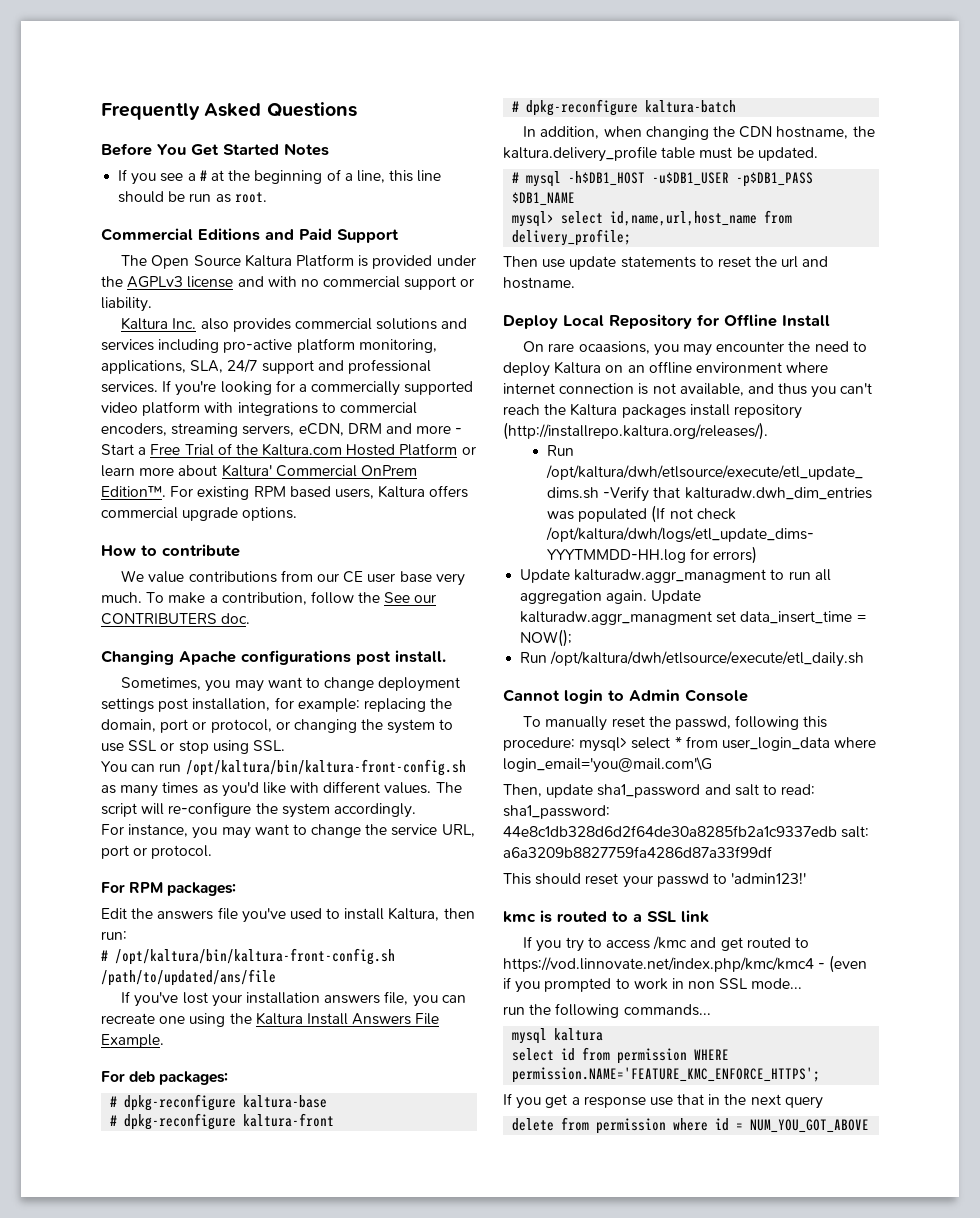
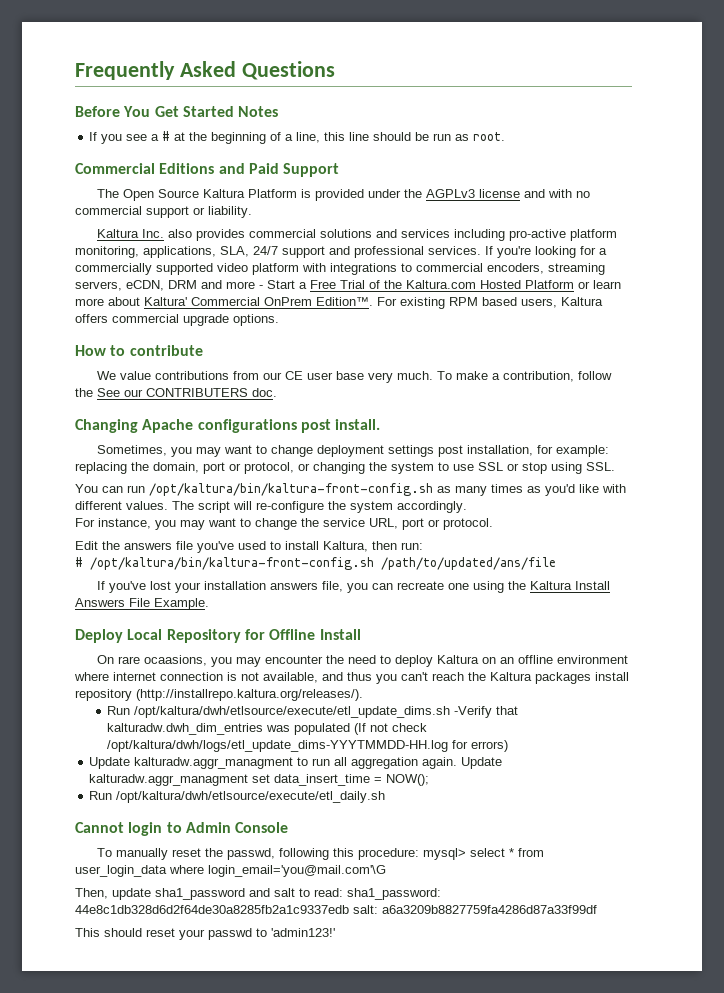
[101,882,237,896] // For RPM packages: -> (493, 524) none
[101,1071,229,1085] [110,1094,328,1111] [110,1113,335,1130] [512,99,737,116] [523,126,875,140] [503,146,818,162] [512,171,814,187] [512,192,576,206] [512,210,793,227] [512,229,632,246] [503,256,829,270] [503,277,575,289] // For deb packages: // # dpkg-reconfigure kaltura-base // # dpkg-reconfigure kaltura-front // # dpkg-reconfigure kaltura-batch // In addition, when changing the CDN hostname, the kaltura.delivery_profile table must be updated. // # mysql -h$DB1_HOST -u$DB1_USER -p$DB1_PASS $DB1_NAME // mysql> select id,name,url,host_name from delivery_profile; // Then use update statements to reset the url and hostname. -> (209, 604) none
[503,910,709,923] [523,936,809,952] [503,955,868,973] [503,977,803,993] [503,1003,711,1018] [512,1028,604,1044] [512,1047,730,1064] [512,1067,821,1083] [503,1093,823,1109] [512,1117,870,1134] // kmc is routed to a SSL link // If you try to access /kmc and get routed to https://vod.linnovate.net/index.php/kmc/kmc4 - (even if you prompted to work in non SSL mode... // run the following commands... // mysql kaltura // select id from permission WHERE permission.NAME='FEATURE_KMC_ENFORCE_HTTPS'; // If you get a response use that in the next query // delete from permission where id = NUM_YOU_GOT_ABOVE -> (335, 932) none

